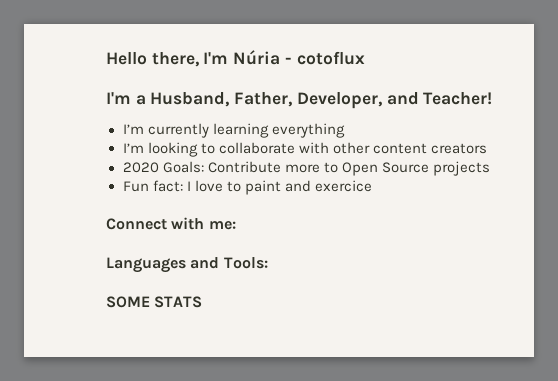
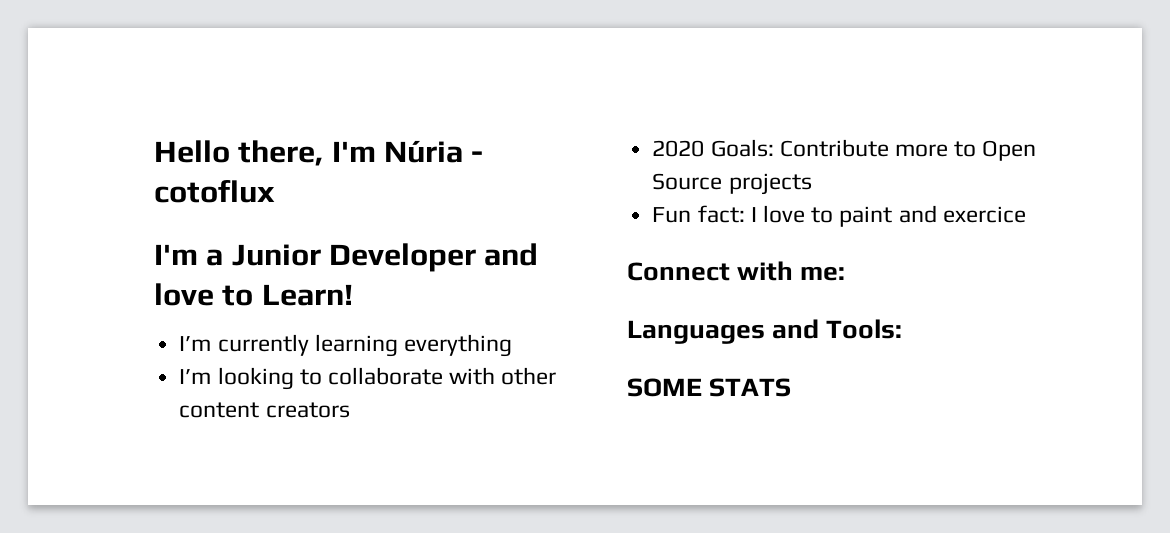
[150,92,493,109] Husband, Father, Developer, and Teacher! -> [231,243,539,272] [154,283,353,306] Junior Developer and love to Learn!

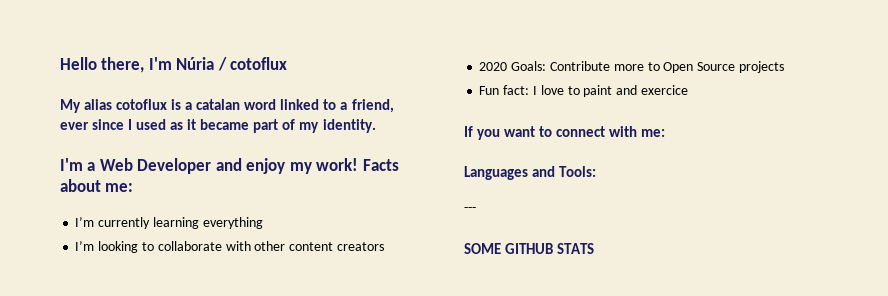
[471,151,484,162] [154,180,275,203] - cotoflux -> [217,57,288,71] [60,99,394,113] [60,119,376,133] / cotoflux // My alias cotoflux is a catalan word linked to a friend, ever since I used as it became part of my identity.
[231,244,321,266] Junior -> [99,158,133,171] Web
[154,283,353,306] love to Learn! -> [246,158,399,174] [60,179,134,192] enjoy my work! Facts about me:
[627,262,730,281] Connect -> [464,126,606,140] If you want to connect
(903, 329) none -> [464,207,476,212] // ---
(702, 387) none -> [505,243,554,254] GITHUB

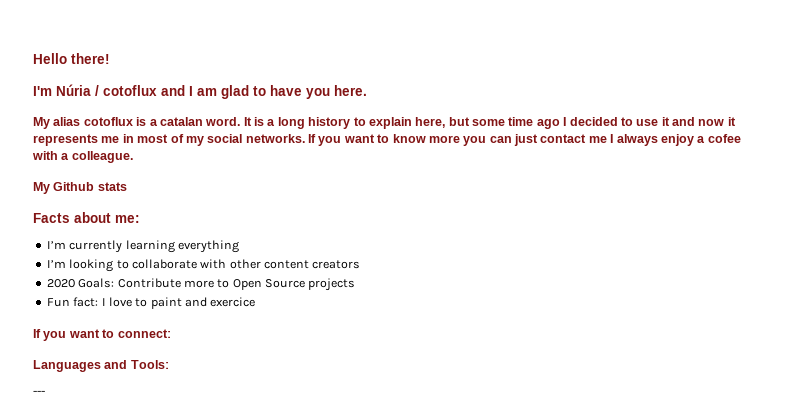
[101,57,145,73] there, -> [71,53,110,64] there! //
(288, 63) none -> [161,85,367,99] and I am glad to have you here.
[244,99,394,113] [60,119,376,133] [60,158,359,174] word linked to a friend, ever since I used as it became part of my identity. // I'm a Web Developer and enjoy my work! -> [205,117,736,129] [33,134,741,146] [32,151,133,163] [33,182,127,194] word. It is a long history to explain here, but some time ago I decided to use it and now it represents me in most of my social networks. If you want to know more you can just contact me I always enjoy a cofee with a colleague. // My Github stats //
[556,126,666,137] connect with me: -> [117,329,171,338] connect:
[464,243,595,254] // SOME GITHUB STATS -> (45, 392) none

